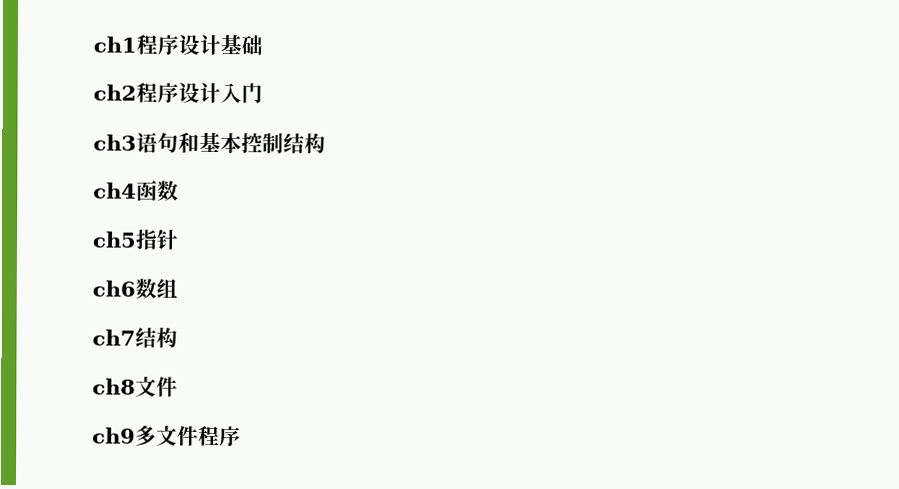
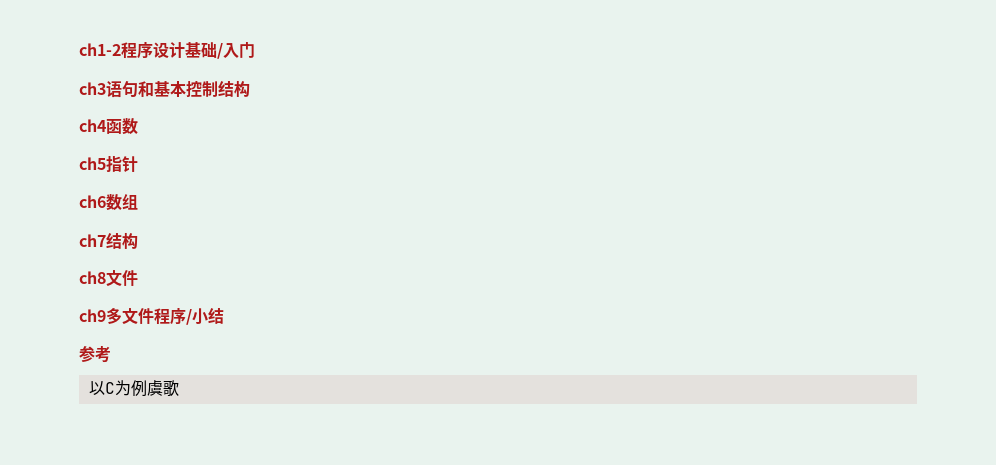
[93,36,137,53] ch1 -> [79,43,121,56] ch1-2
[93,82,221,103] // ch2程序设计 -> [217,43,223,59] /
(241, 436) none -> [186,308,224,325] [79,346,111,363] [88,380,179,397] /小结 // 参考 // 以C为例虞歌

